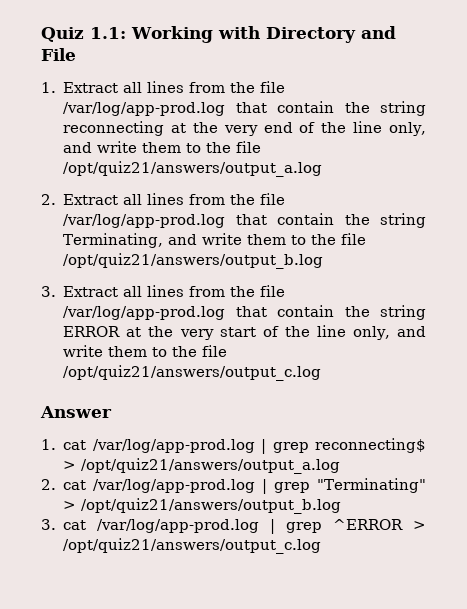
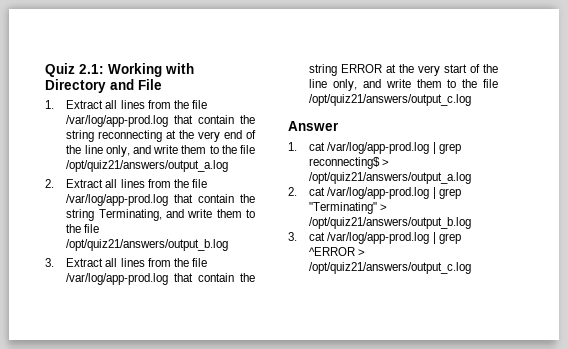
[90,27,126,39] 1.1: -> [79,64,104,74] 2.1:

